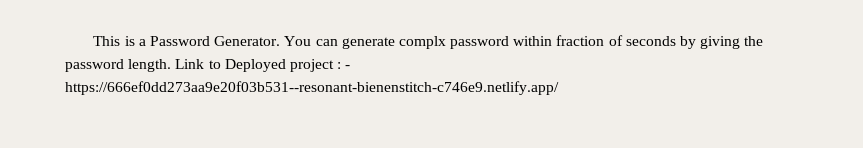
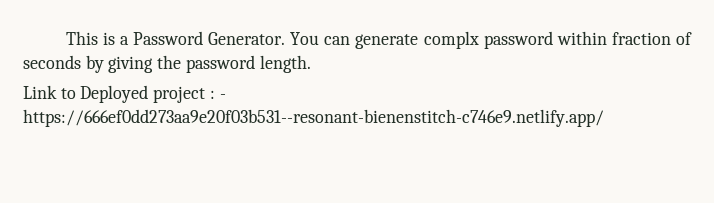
(172, 65) none -> (311, 64) //

